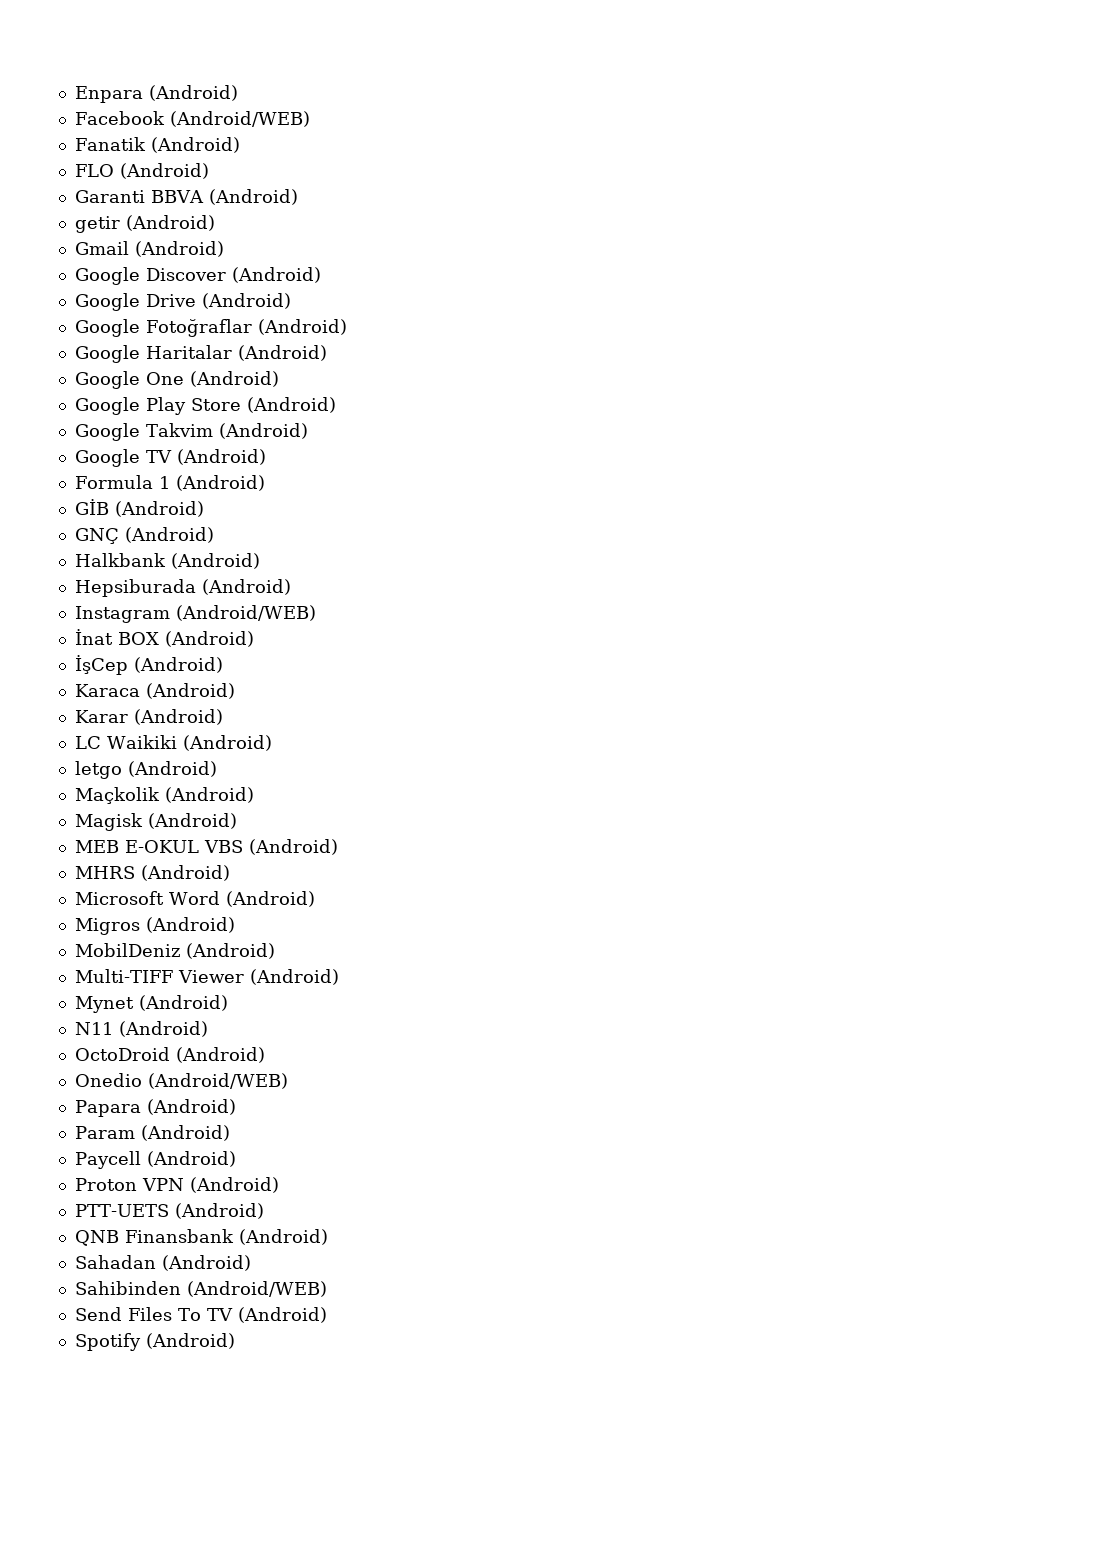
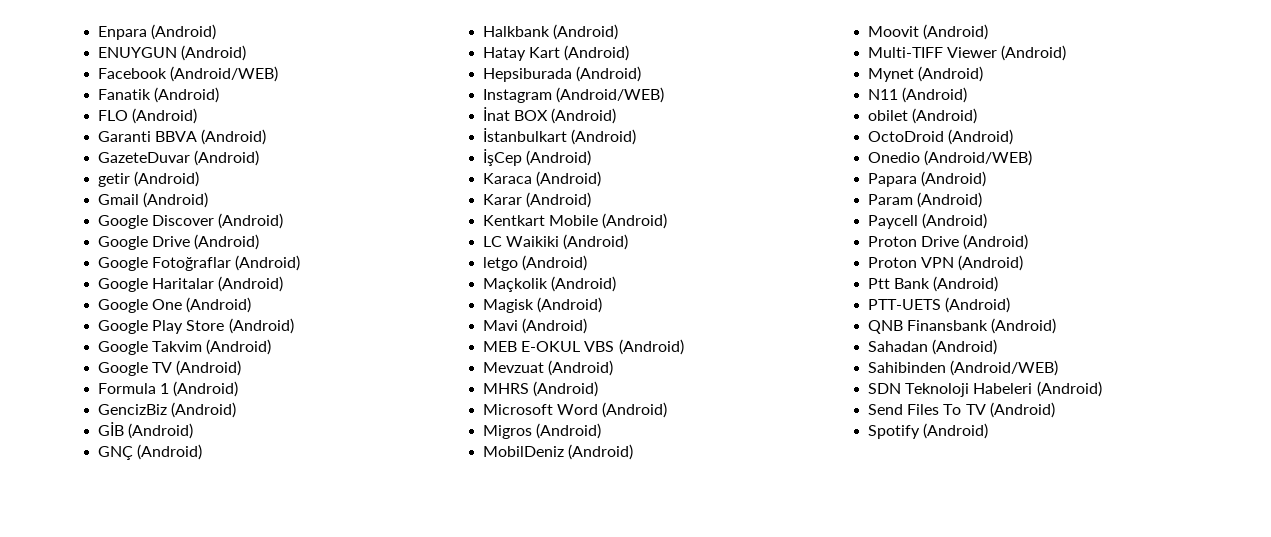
(238, 93) none -> [98,45,247,61] // ENUYGUN (Android)
(298, 197) none -> [98,150,260,166] // GazeteDuvar (Android)
(265, 483) none -> [98,402,237,418] // GencizBiz (Android)
(260, 561) none -> [483,45,630,61] // Hatay Kart (Android)
(254, 639) none -> [483,128,637,145] // İstanbulkart (Android)
(223, 717) none -> [483,213,668,229] // Kentkart Mobile (Android)
(237, 821) none -> [483,318,588,334] // Mavi (Android)
(338, 847) none -> [483,360,614,376] // Mevzuat (Android)
(275, 951) none -> [868,24,989,40] // Moovit (Android)
(208, 1029) none -> [868,108,978,124] // obilet (Android)
(236, 1159) none -> [868,234,1029,250] // Proton Drive (Android)
(279, 1185) none -> [868,276,999,292] // Ptt Bank (Android)
(327, 1289) none -> [868,381,1102,397] // SDN Teknoloji Habeleri (Android)

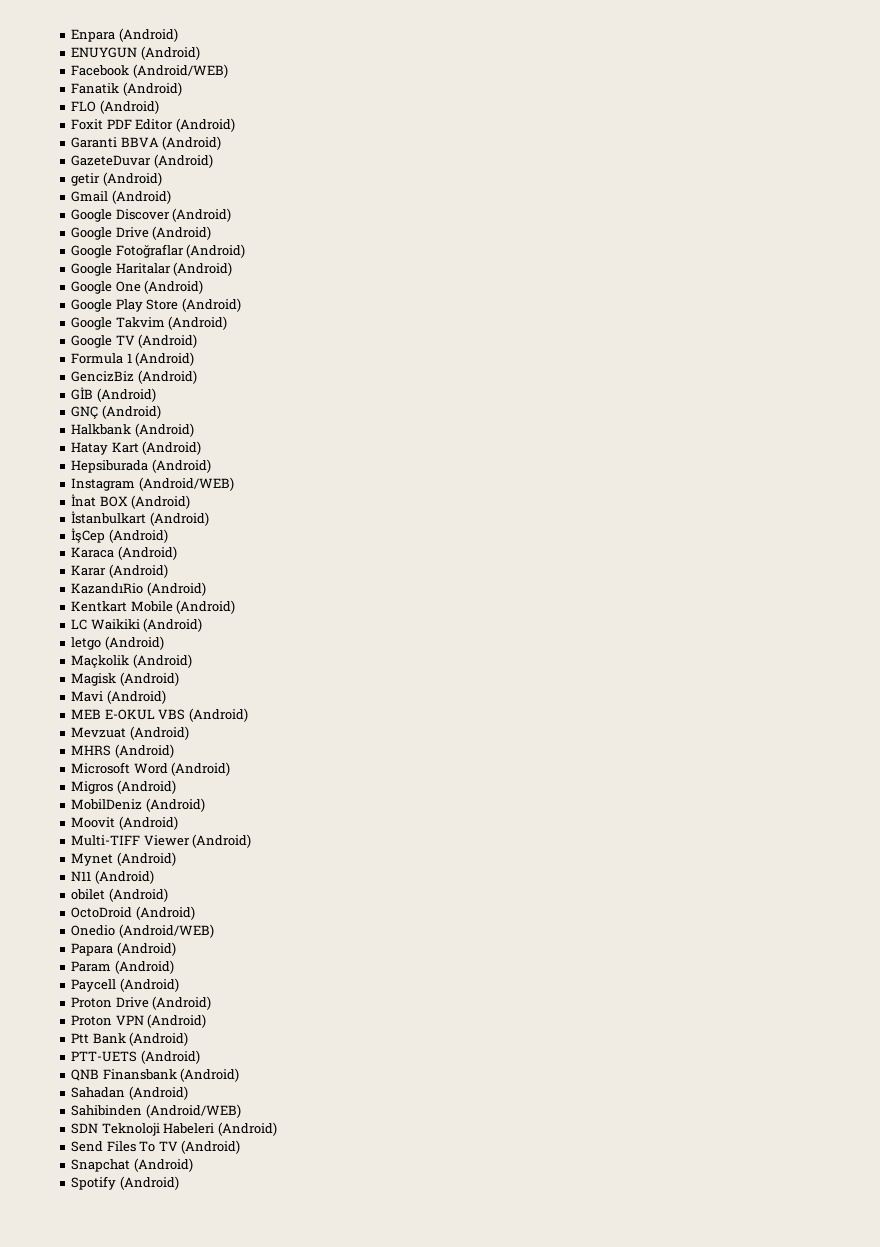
(198, 116) none -> [71,118,235,132] // Foxit PDF Editor (Android)
(592, 200) none -> [71,582,206,596] // KazandıRio (Android)
(1055, 410) none -> [71,1158,193,1172] // Snapchat (Android)

